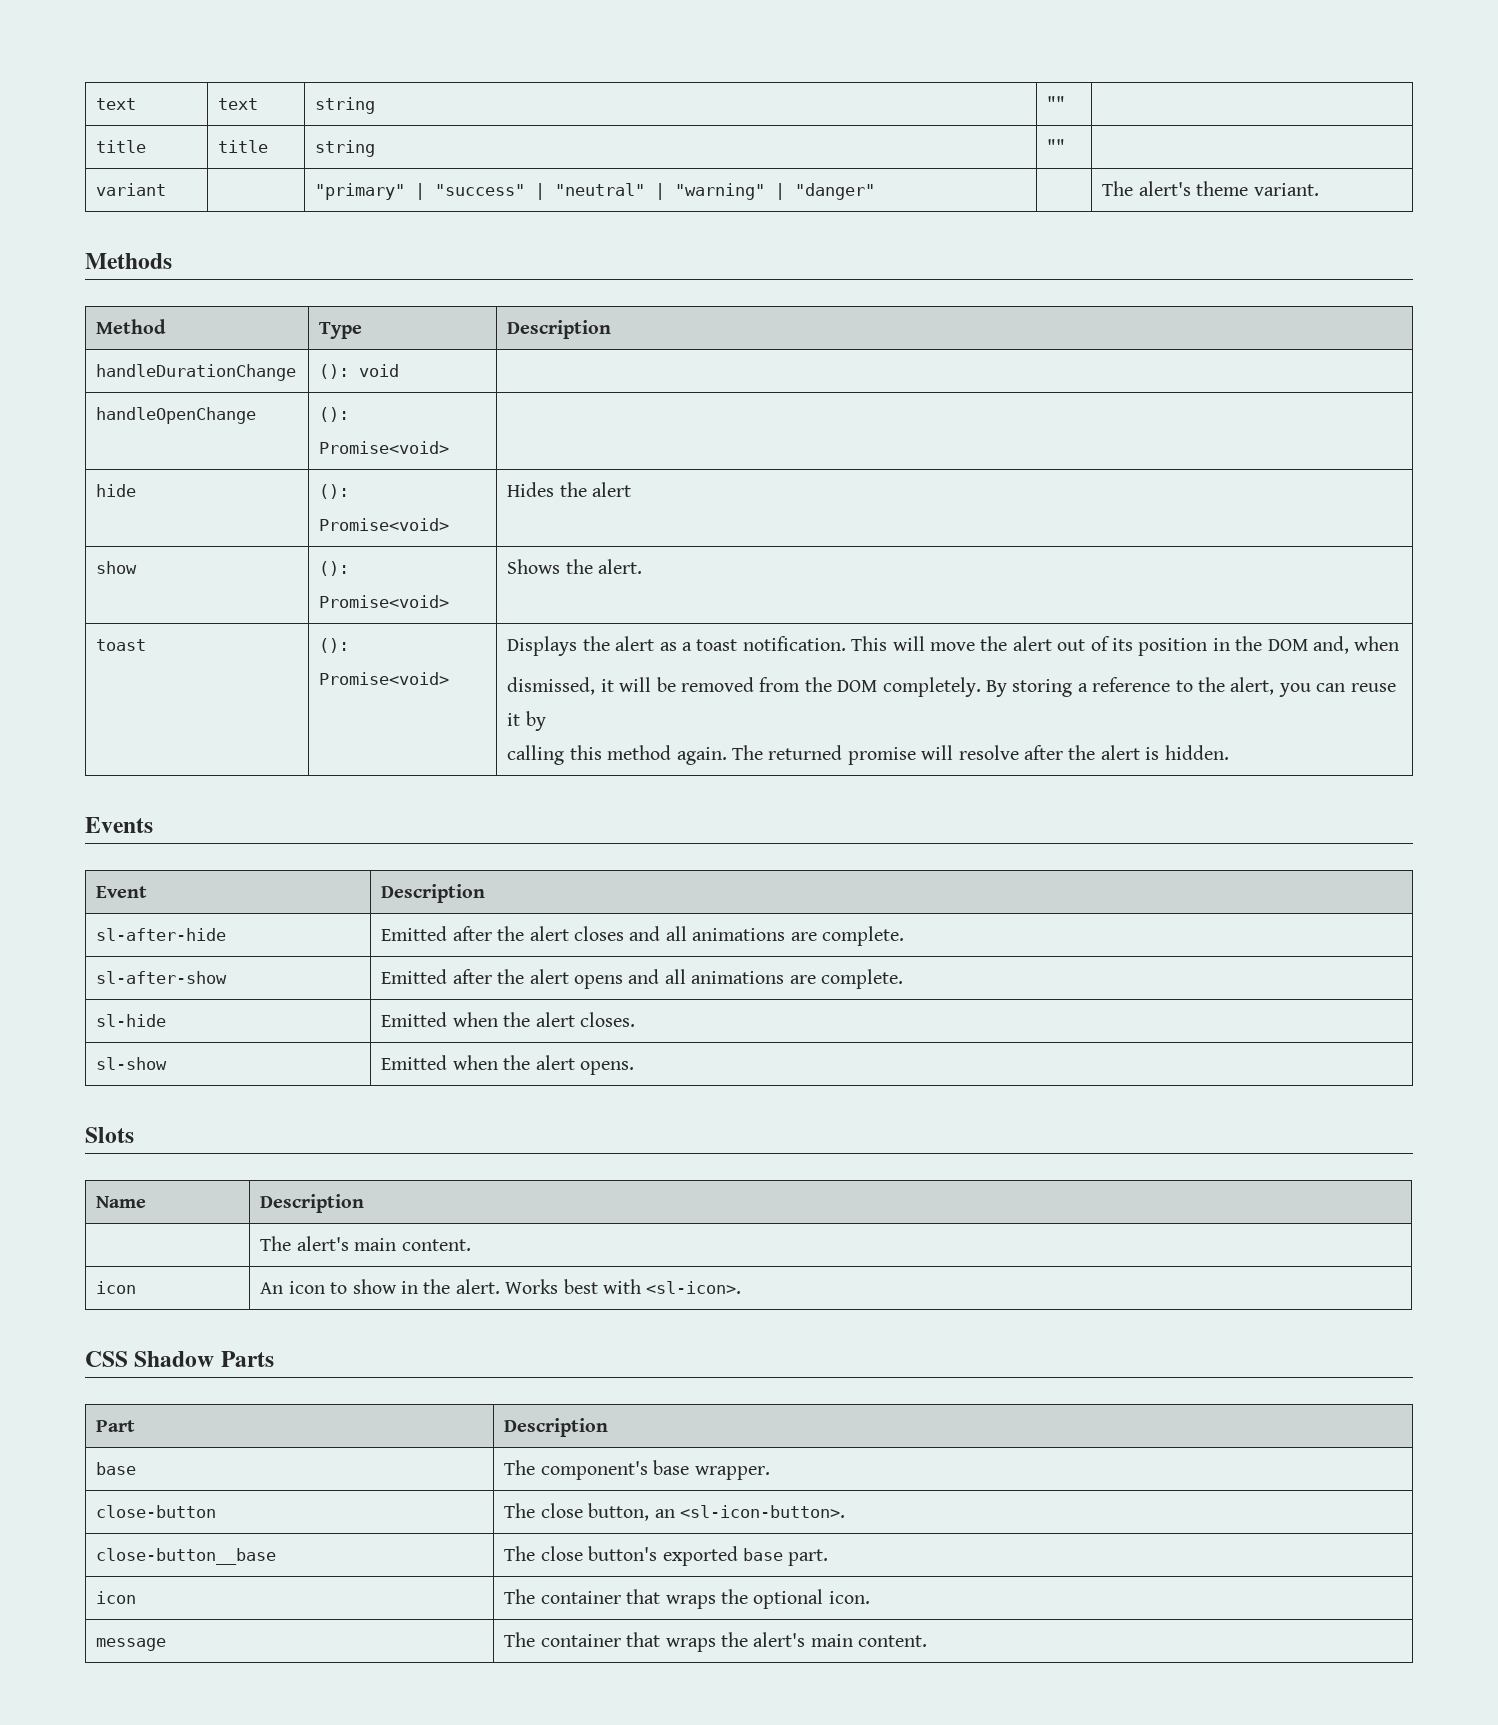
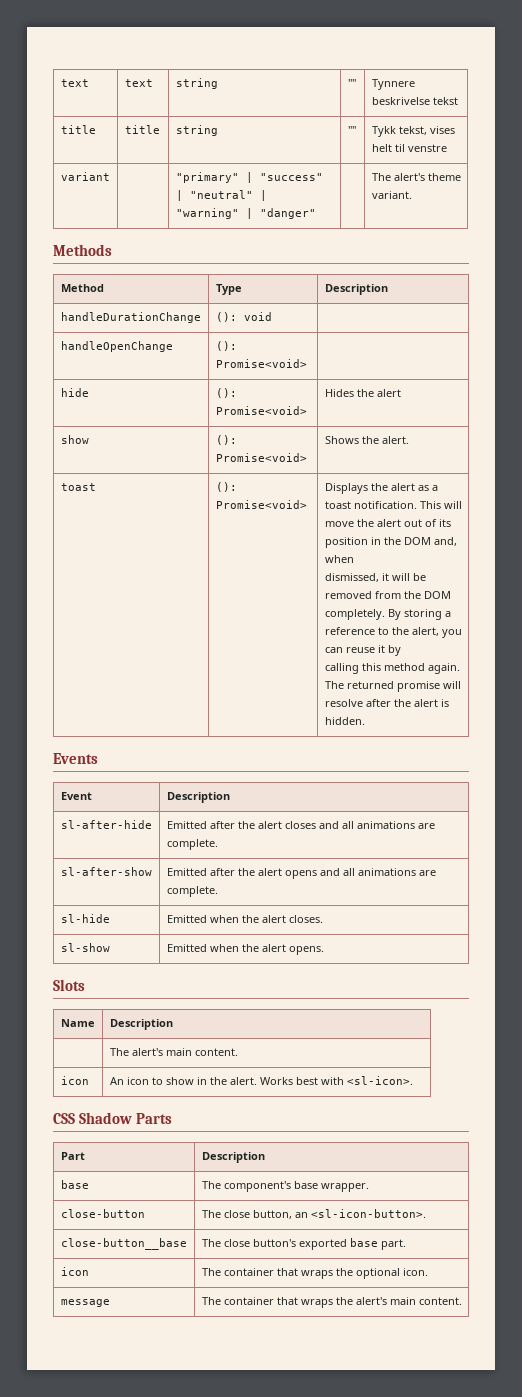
(1066, 103) none -> [371,79,415,90] [371,97,458,105] Tynnere beskrivelse tekst
(1066, 146) none -> [371,126,455,137] [371,144,447,152] Tykk tekst, vises helt til venstre

